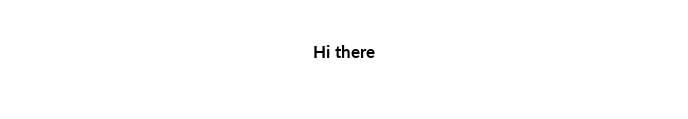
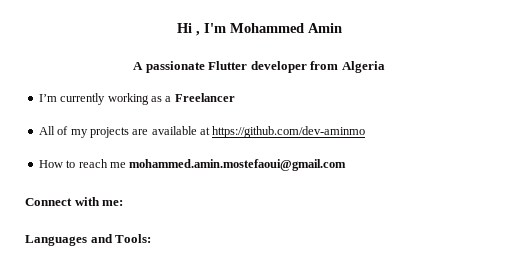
[334,45,375,58] there -> [195,23,342,36] [133,61,385,73] [38,93,235,105] [38,126,366,138] [38,159,347,171] [25,197,124,206] [25,234,152,246] , I'm Mohammed Amin // A passionate Flutter developer from Algeria // I’m currently working as a Freelancer // All of my projects are available at https://github.com/dev-aminmo // How to reach me mohammed.amin.mostefaoui@gmail.com // Connect with me: // Languages and Tools:

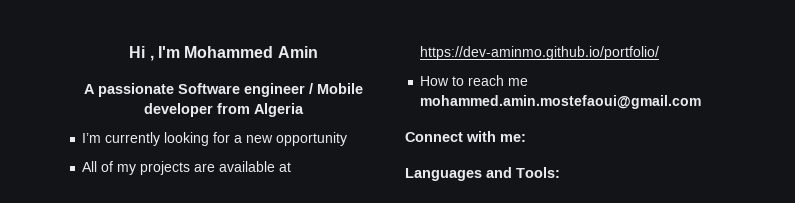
[208,61,248,70] Flutter -> [178,83,363,97] Software engineer / Mobile
[107,93,235,105] working as a Freelancer -> [164,132,348,146] looking for a new opportunity
[212,126,366,138] https://github.com/dev-aminmo -> [420,46,660,60] https://dev-aminmo.github.io/portfolio/

